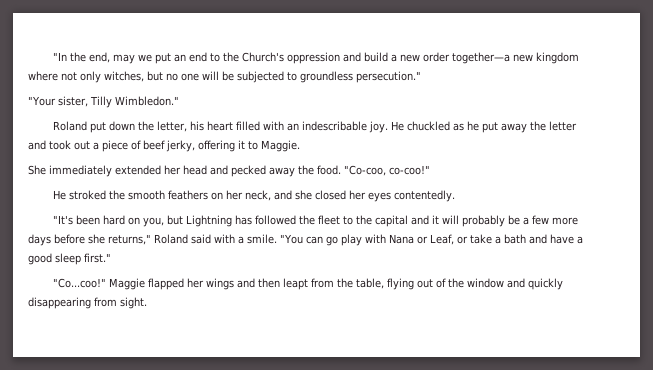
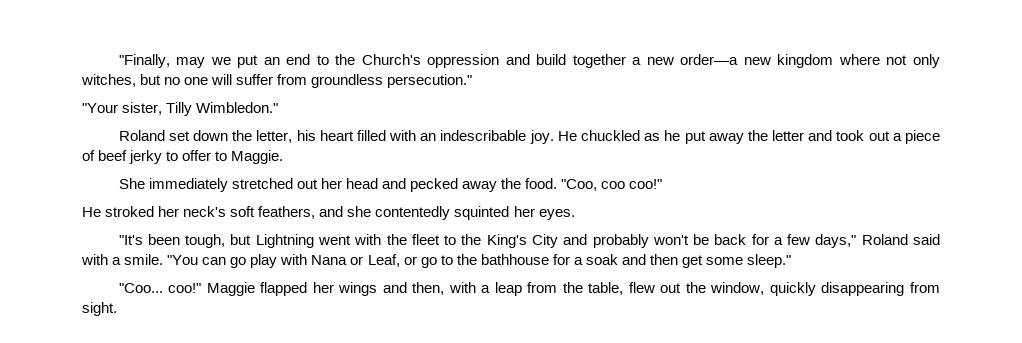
[53,52,111,63] "In the end, -> [118,54,170,68] "Finally,
(389, 57) none -> [572,54,626,68] together
[423,52,511,64] order together—a -> [680,54,739,65] order—a
[222,71,297,83] be subjected to -> [236,74,308,85] suffer from
[90,122,107,133] put -> [168,131,190,141] set
[166,140,245,152] jerky, offering it -> [129,150,212,164] jerky to offer
[115,165,161,175] extended -> [231,178,318,189] stretched out
[344,165,430,176] "Co-coo, co-coo!" -> [561,179,663,191] "Coo, coo coo!"
[109,190,456,202] [53,215,579,227] [28,234,151,246] the smooth feathers on her neck, and she closed her eyes contentedly. // "It's been hard on you, but Lightning has followed the fleet to the capital and it will probably be a few more days before she returns," -> [158,206,575,220] [118,234,857,248] her neck's soft feathers, and she contentedly squinted her eyes. // "It's been tough, but Lightning went with the fleet to the King's City and probably won't be back for a few days,"
[469,234,583,244] [28,253,111,265] [53,278,107,288] take a bath and have a good sleep first." // "Co...coo!" -> [420,254,792,268] [118,283,202,293] go to the bathhouse for a soak and then get some sleep." // "Coo... coo!"
[258,278,526,290] then leapt from the table, flying out of the window and -> [412,282,765,296] then, with a leap from the table, flew out the window,

